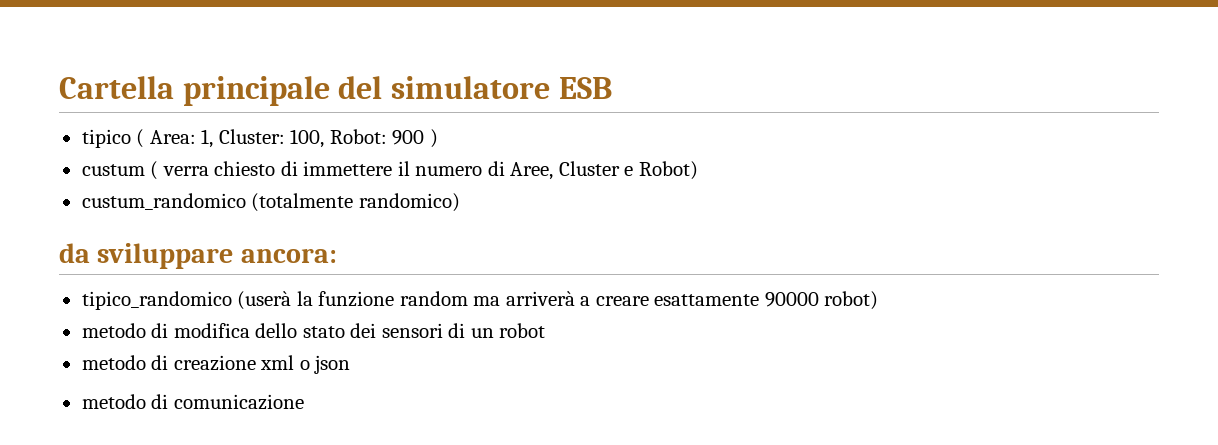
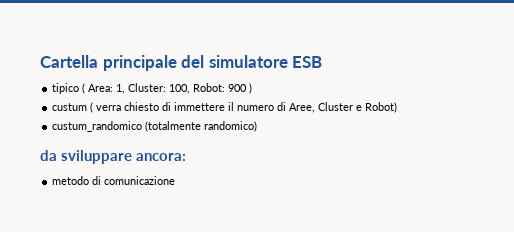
[81,291,879,310] [81,323,546,338] [81,355,351,374] // tipico_randomico (userà la funzione random ma arriverà a creare esattamente 90000 robot) // metodo di modifica dello stato dei sensori di un robot // metodo di creazione xml o json -> (187, 157) none

